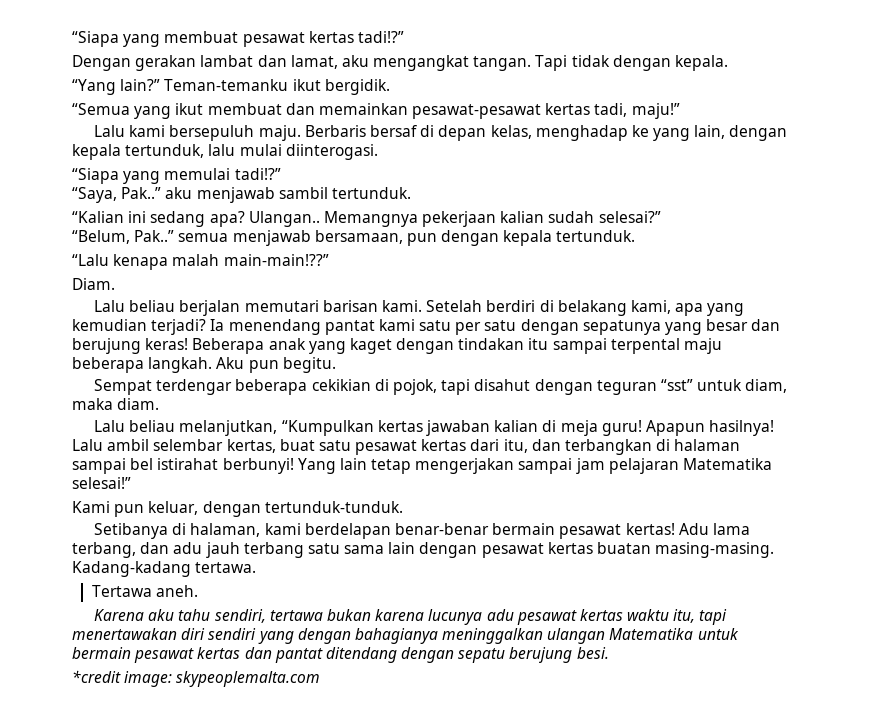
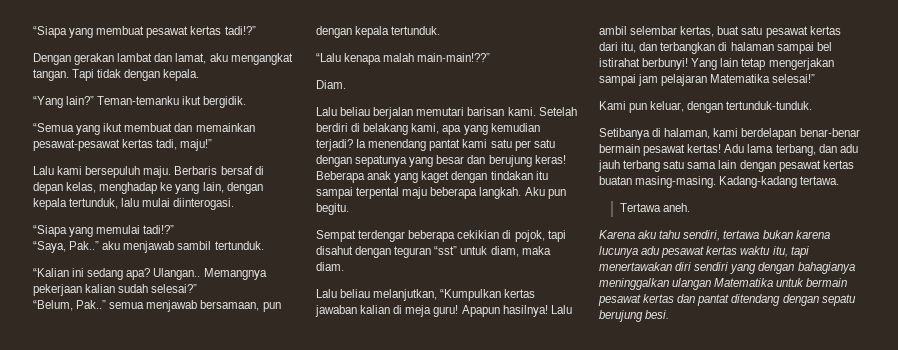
[72,670,321,687] // *credit image: skypeoplemalta.com -> (670, 314) none

